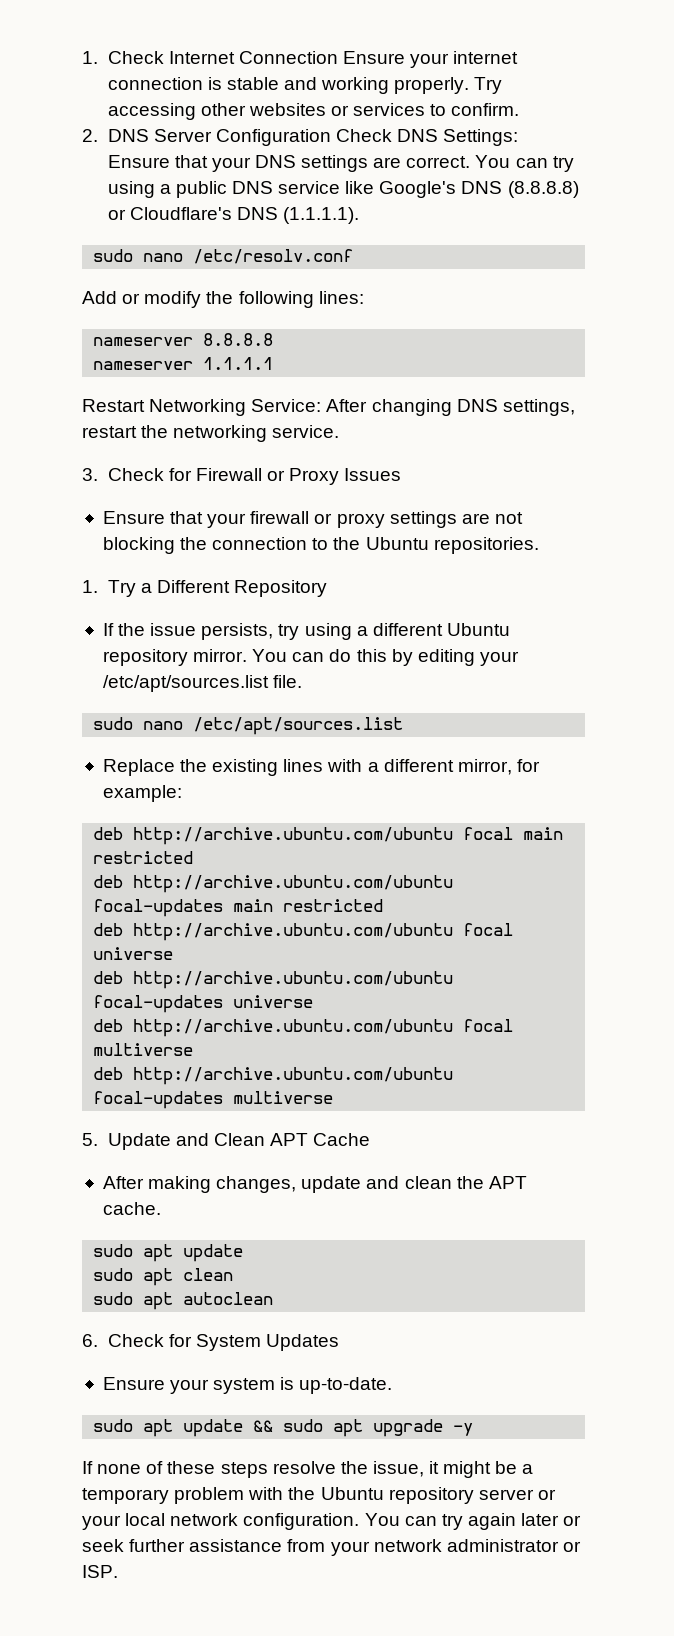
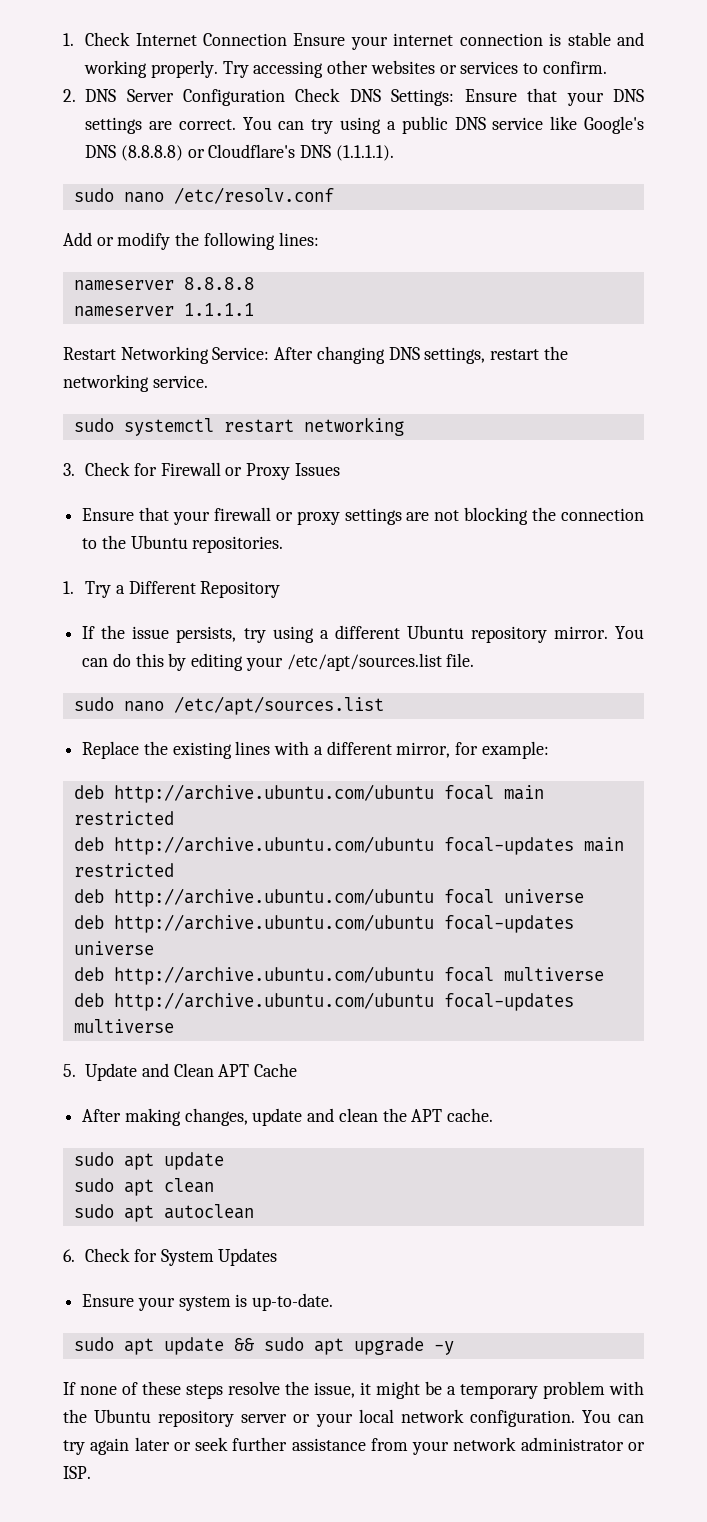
(340, 431) none -> [73,417,404,436] // sudo systemctl restart networking

